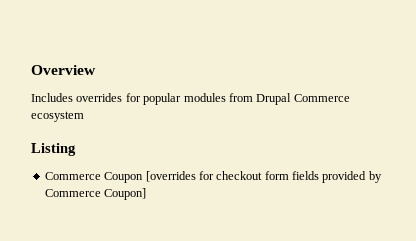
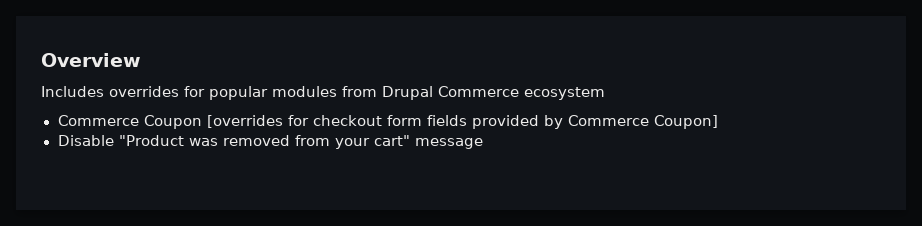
[31,143,76,156] // Listing -> (605, 93) none
(147, 194) none -> [57,135,483,149] // Disable "Product was removed from your cart" message

